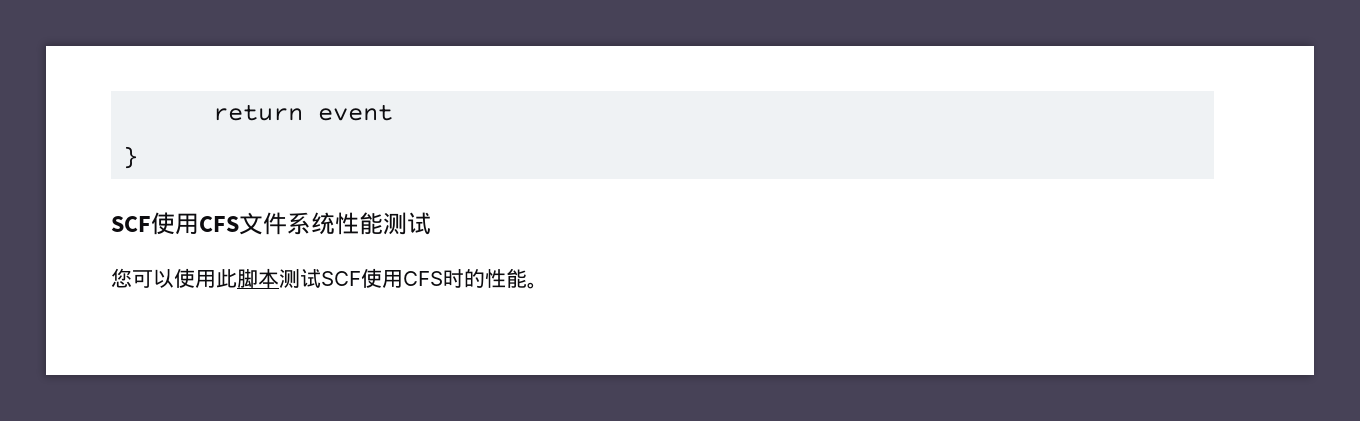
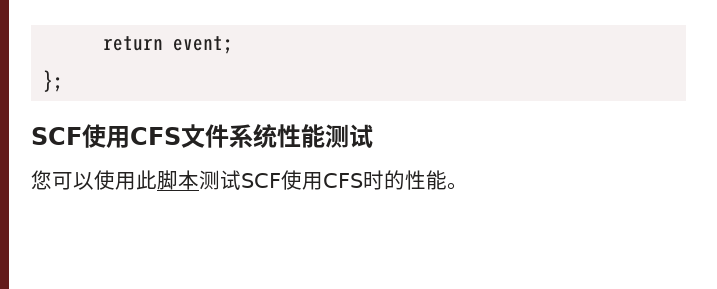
[318,104,394,121] [123,146,139,169] event // } -> [173,36,234,54] [43,70,64,92] event; // };

